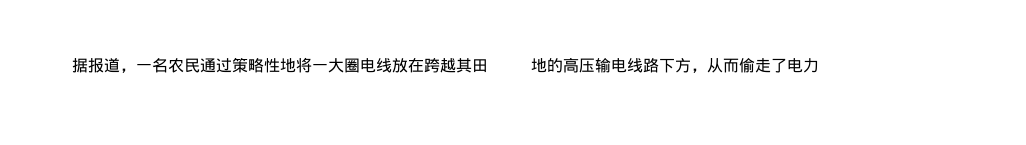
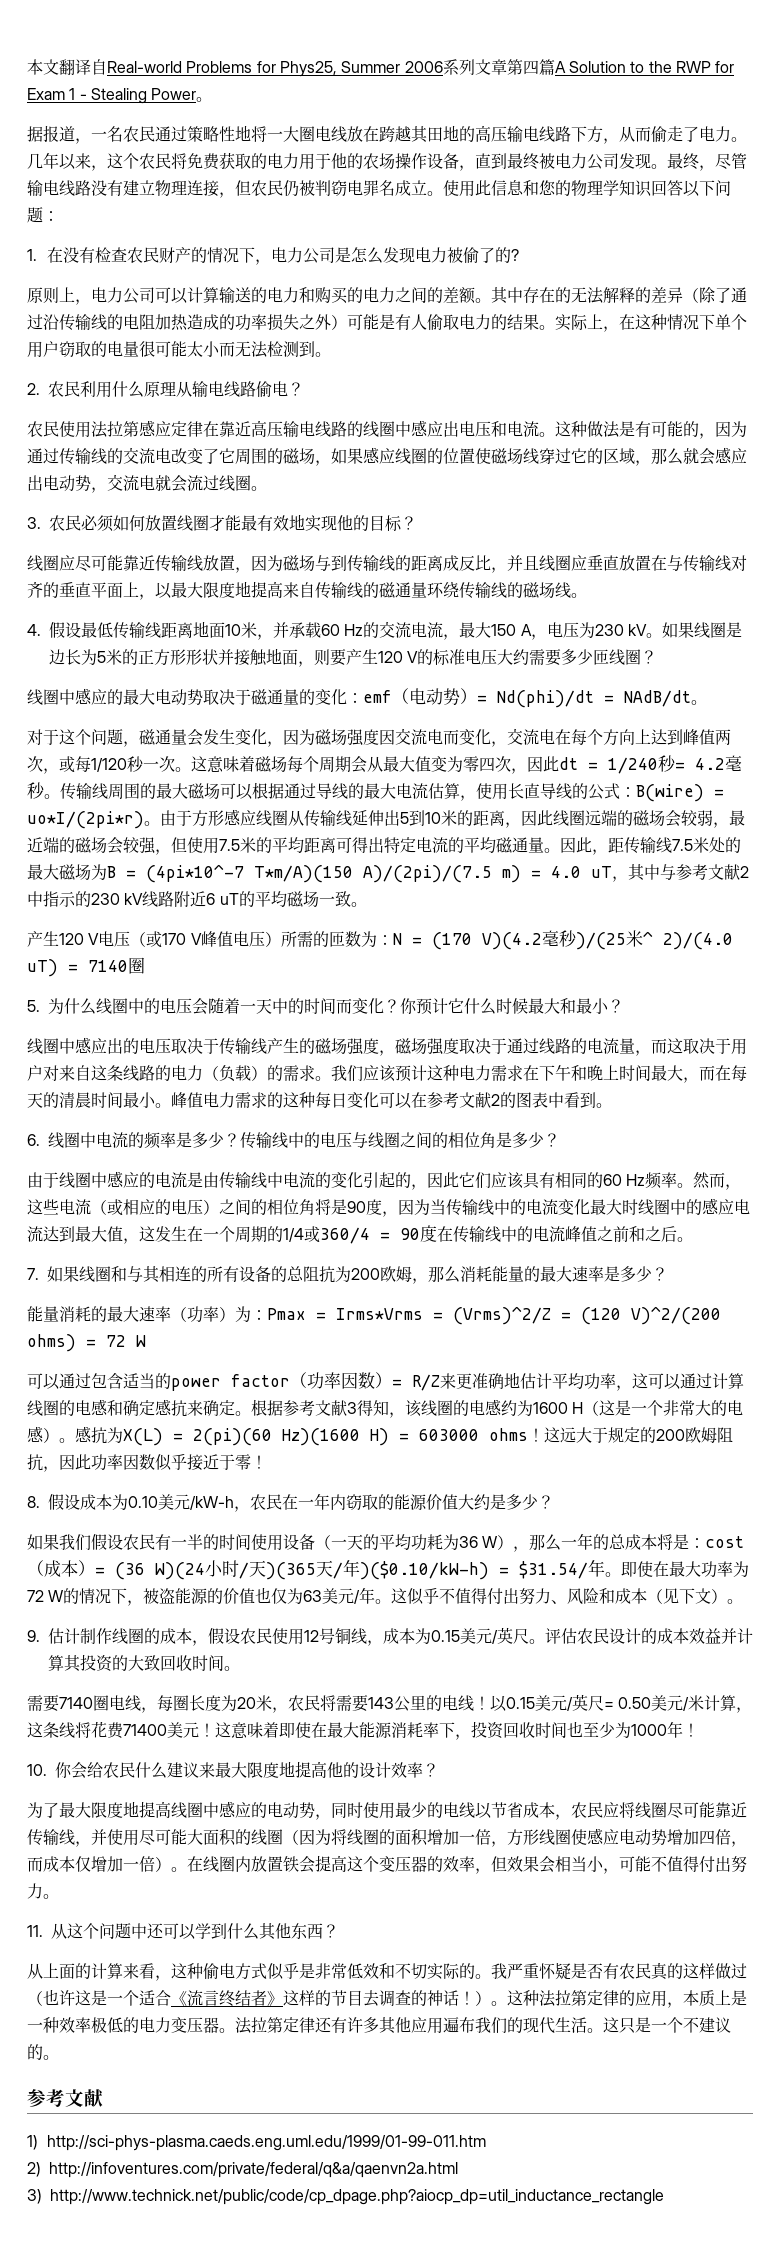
(72, 65) none -> [27,59,735,77] [27,88,213,104] 本文翻译自Real-world Problems for Phys25, Summer 2006系列文章第四篇A Solution to the RWP for Exam 1 - Stealing Power。 //
(819, 65) none -> [731,137,747,142] [27,152,747,171] [27,180,731,198] [27,207,59,223] [27,247,520,265] [27,287,747,305] [27,314,747,332] [27,341,331,358] [27,381,304,398] [27,420,747,439] [27,447,747,466] [27,474,267,493] [27,514,417,532] [27,555,747,573] [27,581,587,600] [27,621,742,640] [49,648,658,667] [27,688,707,708] [27,728,731,747] [27,755,742,774] [27,782,724,802] [27,809,745,829] [27,837,741,855] [27,864,749,883] [27,891,367,908] [27,930,733,950] [27,957,145,977] [27,998,624,1015] [27,1037,747,1056] [27,1065,747,1083] [27,1092,612,1109] [27,1132,560,1149] [27,1171,742,1190] [27,1198,750,1217] [27,1225,693,1244] [27,1266,669,1284] [27,1306,721,1325] [27,1334,146,1352] [27,1372,744,1391] [27,1399,744,1418] [27,1426,733,1446] [27,1454,267,1472] [27,1493,554,1512] [27,1533,745,1552] [27,1559,749,1580] [27,1587,744,1606] [27,1627,753,1646] [48,1654,240,1672] [27,1694,753,1713] [27,1721,699,1740] [27,1761,439,1779] [27,1801,747,1820] [27,1828,747,1847] [27,1855,747,1874] [27,1883,59,1899] [27,1923,339,1940] [27,1962,747,1981] [27,1989,747,2008] [27,2017,731,2034] [27,2044,59,2060] [27,2089,104,2107] [27,2135,487,2151] [27,2162,458,2178] [27,2189,664,2205] 。几年以来，这个农民将免费获取的电力用于他的农场操作设备，直到最终被电力公司发现。最终，尽管输电线路没有建立物理连接，但农民仍被判窃电罪名成立。使用此信息和您的物理学知识回答以下问题： // 1.在没有检查农民财产的情况下，电力公司是怎么发现电力被偷了的? // 原则上，电力公司可以计算输送的电力和购买的电力之间的差额。其中存在的无法解释的差异（除了通过沿传输线的电阻加热造成的功率损失之外）可能是有人偷取电力的结果。实际上，在这种情况下单个用户窃取的电量很可能太小而无法检测到。 // 2.农民利用什么原理从输电线路偷电？ // 农民使用法拉第感应定律在靠近高压输电线路的线圈中感应出电压和电流。这种做法是有可能的，因为通过传输线的交流电改变了它周围的磁场，如果感应线圈的位置使磁场线穿过它的区域，那么就会感应出电动势，交流电就会流过线圈。 // 3.农民必须如何放置线圈才能最有效地实现他的目标？ // 线圈应尽可能靠近传输线放置，因为磁场与到传输线的距离成反比，并且线圈应垂直放置在与传输线对齐的垂直平面上，以最大限度地提高来自传输线的磁通量环绕传输线的磁场线。 // 4.假设最低传输线距离地面10米，并承载60 Hz的交流电流，最大150 A，电压为230 kV。如果线圈是边长为5米的正方形形状并接触地面，则要产生120 V的标准电压大约需要多少匝线圈？ // 线圈中感应的最大电动势取决于磁通量的变化：emf（电动势）= Nd(phi)/dt = NAdB/dt。 // 对于这个问题，磁通量会发生变化，因为磁场强度因交流电而变化，交流电在每个方向上达到峰值两次，或每1/120秒一次。这意味着磁场每个周期会从最大值变为零四次，因此dt = 1/240秒= 4.2毫秒。传输线周围的最大磁场可以根据通过导线的最大电流估算，使用长直导线的公式：B(wire) = uo*I/(2pi*r)。由于方形感应线圈从传输线延伸出5到10米的距离，因此线圈远端的磁场会较弱，最近端的磁场会较强，但使用7.5米的平均距离可得出特定电流的平均磁通量。因此，距传输线7.5米处的最大磁场为B = (4pi*10^-7 T*m/A)(150 A)/(2pi)/(7.5 m) = 4.0 uT，其中与参考文献2中指示的230 kV线路附近6 uT的平均磁场一致。 // 产生120 V电压（或170 V峰值电压）所需的匝数为：N = (170 V)(4.2毫秒)/(25米^ 2)/(4.0 uT) = 7140圈 // 5.为什么线圈中的电压会随着一天中的时间而变化？你预计它什么时候最大和最小？ // 线圈中感应出的电压取决于传输线产生的磁场强度，磁场强度取决于通过线路的电流量，而这取决于用户对来自这条线路的电力（负载）的需求。我们应该预计这种电力需求在下午和晚上时间最大，而在每天的清晨时间最小。峰值电力需求的这种每日变化可以在参考文献2的图表中看到。 // 6.线圈中电流的频率是多少？传输线中的电压与线圈之间的相位角是多少？ // 由于线圈中感应的电流是由传输线中电流的变化引起的，因此它们应该具有相同的60 Hz频率。然而，这些电流（或相应的电压）之间的相位角将是90度，因为当传输线中的电流变化最大时线圈中的感应电流达到最大值，这发生在一个周期的1/4或360/4 = 90度在传输线中的电流峰值之前和之后。 // 7.如果线圈和与其相连的所有设备的总阻抗为200欧姆，那么消耗能量的最大速率是多少？ // 能量消耗的最大速率（功率）为：Pmax = Irms*Vrms = (Vrms)^2/Z = (120 V)^2/(200 ohms) = 72 W // 可以通过包含适当的power factor（功率因数）= R/Z来更准确地估计平均功率，这可以通过计算线圈的电感和确定感抗来确定。根据参考文献3得知，该线圈的电感约为1600 H（这是一个非常大的电感）。感抗为X(L) = 2(pi)(60 Hz)(1600 H) = 603000 ohms！这远大于规定的200欧姆阻抗，因此功率因数似乎接近于零！ // 8.假设成本为0.10美元/kW-h，农民在一年内窃取的能源价值大约是多少？ // 如果我们假设农民有一半的时间使用设备（一天的平均功耗为36 W），那么一年的总成本将是：cost（成本）= (36 W)(24小时/天)(365天/年)($0.10/kW-h) = $31.54/年。即使在最大功率为72 W的情况下，被盗能源的价值也仅为63美元/年。这似乎不值得付出努力、风险和成本（见下文）。 // 9.估计制作线圈的成本，假设农民使用12号铜线，成本为0.15美元/英尺。评估农民设计的成本效益并计算其投资的大致回收时间。 // 需要7140圈电线，每圈长度为20米，农民将需要143公里的电线！以0.15美元/英尺= 0.50美元/米计算，这条线将花费71400美元！这意味着即使在最大能源消耗率下，投资回收时间也至少为1000年！ // 10.你会给农民什么建议来最大限度地提高他的设计效率？ // 为了最大限度地提高线圈中感应的电动势，同时使用最少的电线以节省成本，农民应将线圈尽可能靠近传输线，并使用尽可能大面积的线圈（因为将线圈的面积增加一倍，方形线圈使感应电动势增加四倍，而成本仅增加一倍）。在线圈内放置铁会提高这个变压器的效率，但效果会相当小，可能不值得付出努力。 // 11.从这个问题中还可以学到什么其他东西？ // 从上面的计算来看，这种偷电方式似乎是非常低效和不切实际的。我严重怀疑是否有农民真的这样做过（也许这是一个适合《流言终结者》这样的节目去调查的神话！）。这种法拉第定律的应用，本质上是一种效率极低的电力变压器。法拉第定律还有许多其他应用遍布我们的现代生活。这只是一个不建议的。 // 参考文献 // 1) http://sci-phys-plasma.caeds.eng.uml.edu/1999/01-99-011.htm // 2) http://infoventures.com/private/federal/q&a/qaenvn2a.html // 3) http://www.technick.net/public/code/cp_dpage.php?aiocp_dp=util_inductance_rectangle

